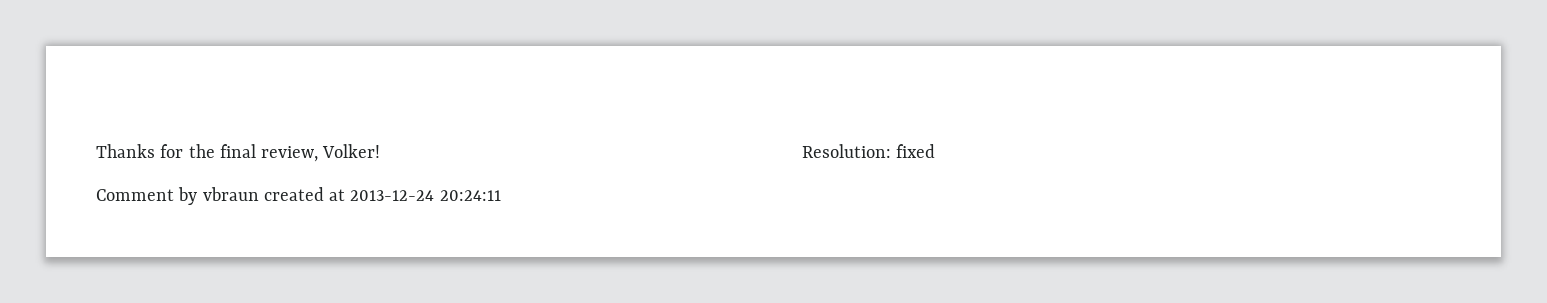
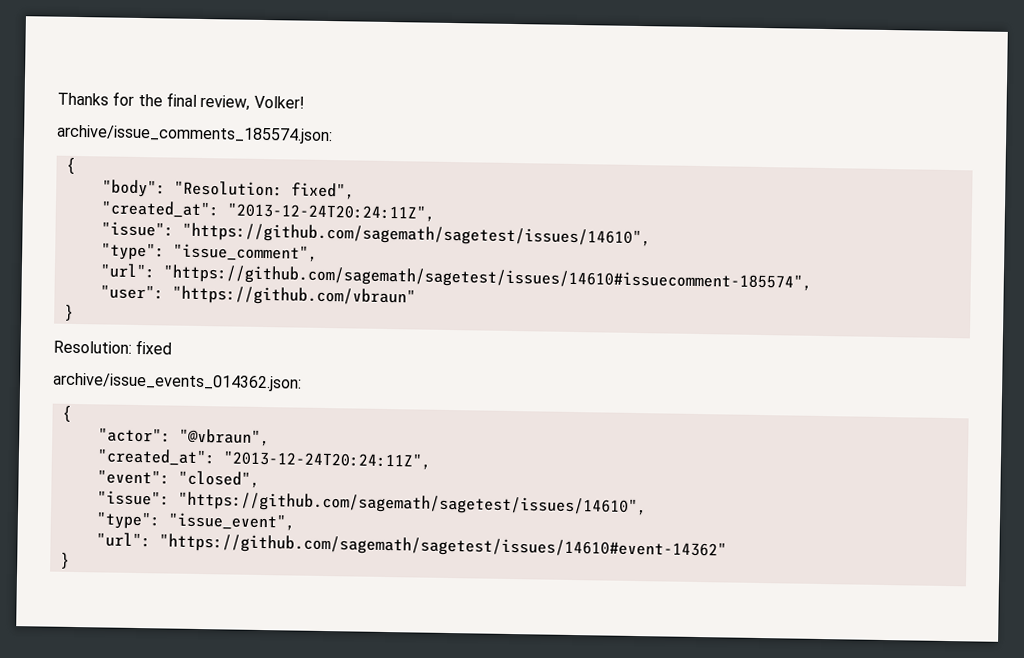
[96,187,501,205] [802,144,936,158] Comment by vbraun created at 2013-12-24 20:24:11 // Resolution: fixed -> [56,124,333,145] [65,157,76,174] [101,179,355,200] [100,200,435,222] [100,221,651,248] [100,242,318,262] [99,263,812,292] [99,284,416,307] [63,304,74,321] [53,339,173,355] [52,372,302,392] [61,405,72,422] [97,427,270,447] [96,448,431,470] [96,469,260,488] [96,490,647,517] [95,511,295,531] [95,532,727,560] [59,552,70,569] archive/issue_comments_185574.json: // { // "body": "Resolution: fixed", // "created_at": "2013-12-24T20:24:11Z", // "issue": "https://github.com/sagemath/sagetest/issues/14610", // "type": "issue_comment", // "url": "https://github.com/sagemath/sagetest/issues/14610#issuecomment-185574", // "user": "https://github.com/vbraun" // } // Resolution: fixed // archive/issue_events_014362.json: // { // "actor": "@vbraun", // "created_at": "2013-12-24T20:24:11Z", // "event": "closed", // "issue": "https://github.com/sagemath/sagetest/issues/14610", // "type": "issue_event", // "url": "https://github.com/sagemath/sagetest/issues/14610#event-14362" // }

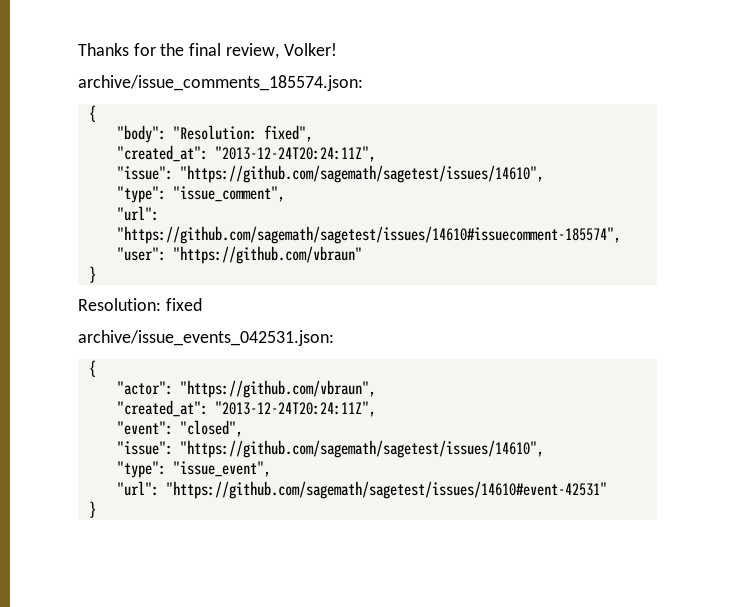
[52,372,302,392] archive/issue_events_014362.json: -> [78,330,334,346] archive/issue_events_042531.json:
[178,428,270,447] "@vbraun", -> [179,380,376,398] "https://github.com/vbraun",
[158,533,727,560] "https://github.com/sagemath/sagetest/issues/14610#event-14362" -> [165,481,607,499] "https://github.com/sagemath/sagetest/issues/14610#event-42531"

